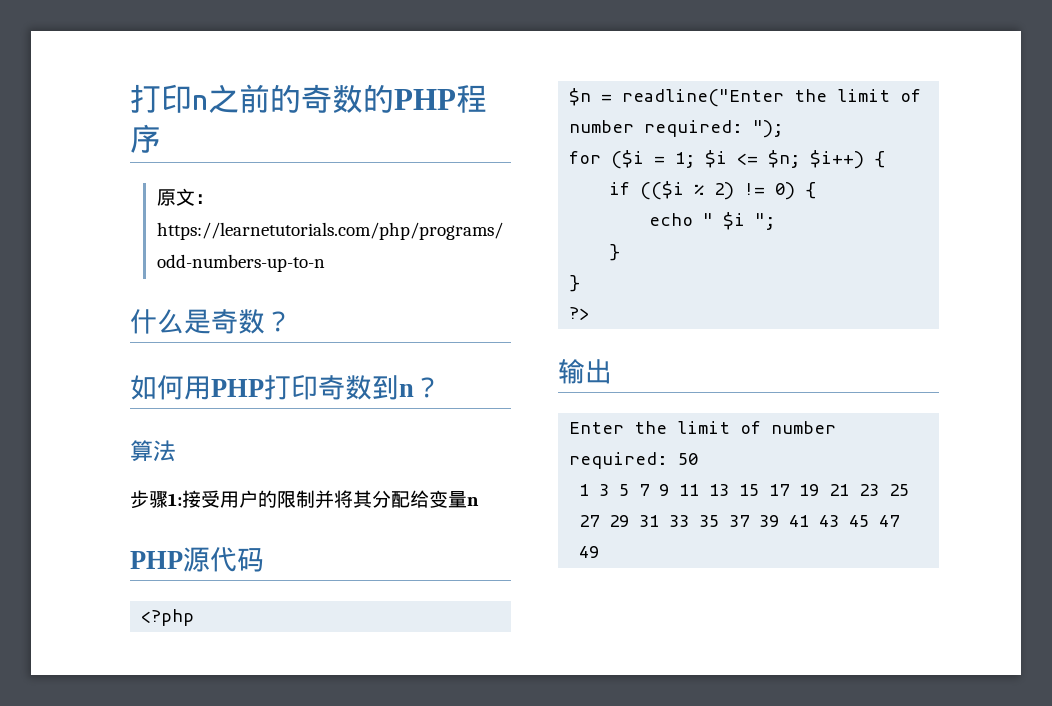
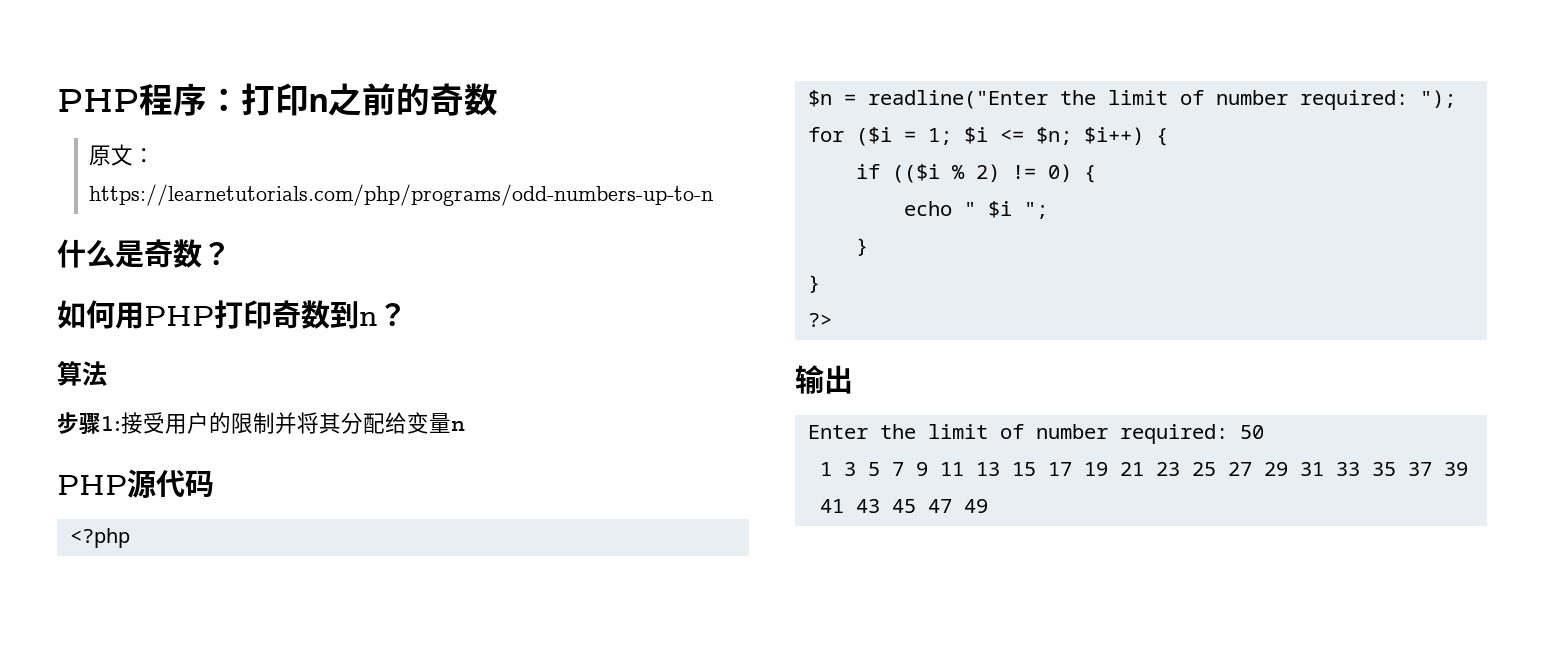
(130, 98) none -> [57,83,241,116] PHP程序：
[363,84,487,113] [130,124,161,153] 的PHP程序 -> (498, 99) none

